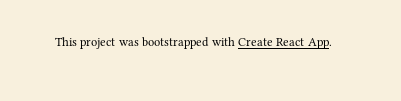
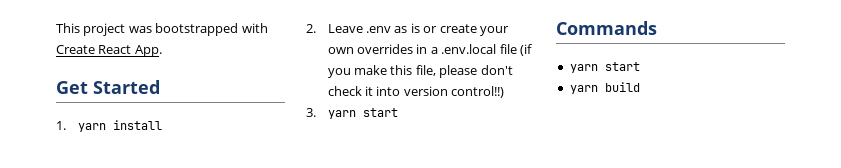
(332, 43) none -> [56,80,160,94] [56,120,162,132] [306,23,509,36] [327,44,532,56] [327,65,513,78] [327,86,505,98] [306,108,398,119] [556,21,657,35] [569,62,640,73] [569,82,640,94] // Get Started // 1. yarn install // 2. Leave .env as is or create your own overrides in a .env.local file (if you make this file, please don't check it into version control!!) // 3. yarn start // Commands // yarn start // yarn build

